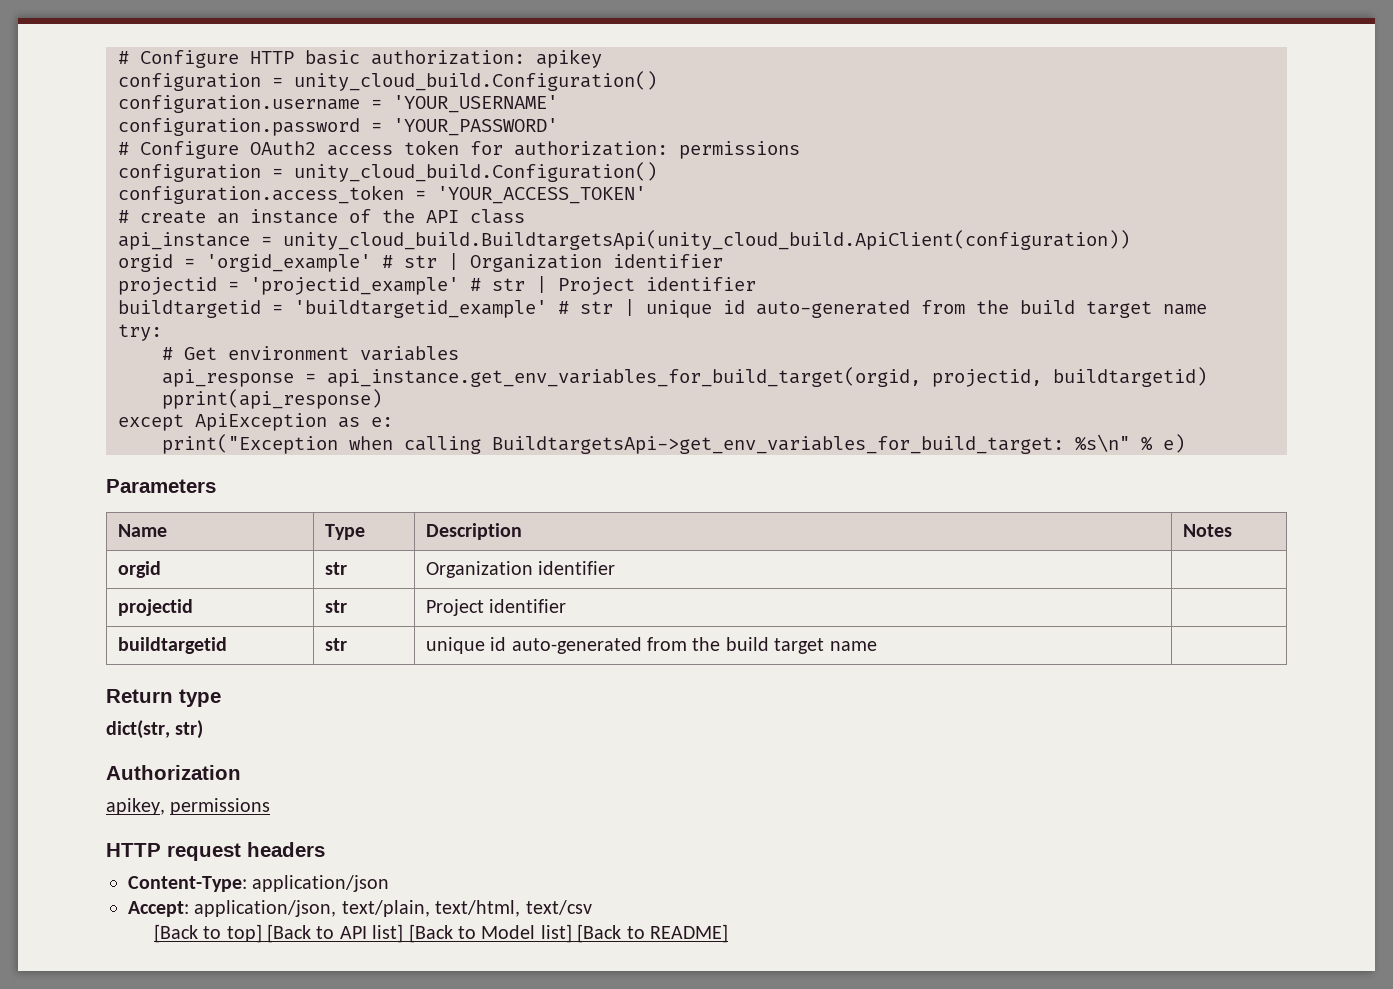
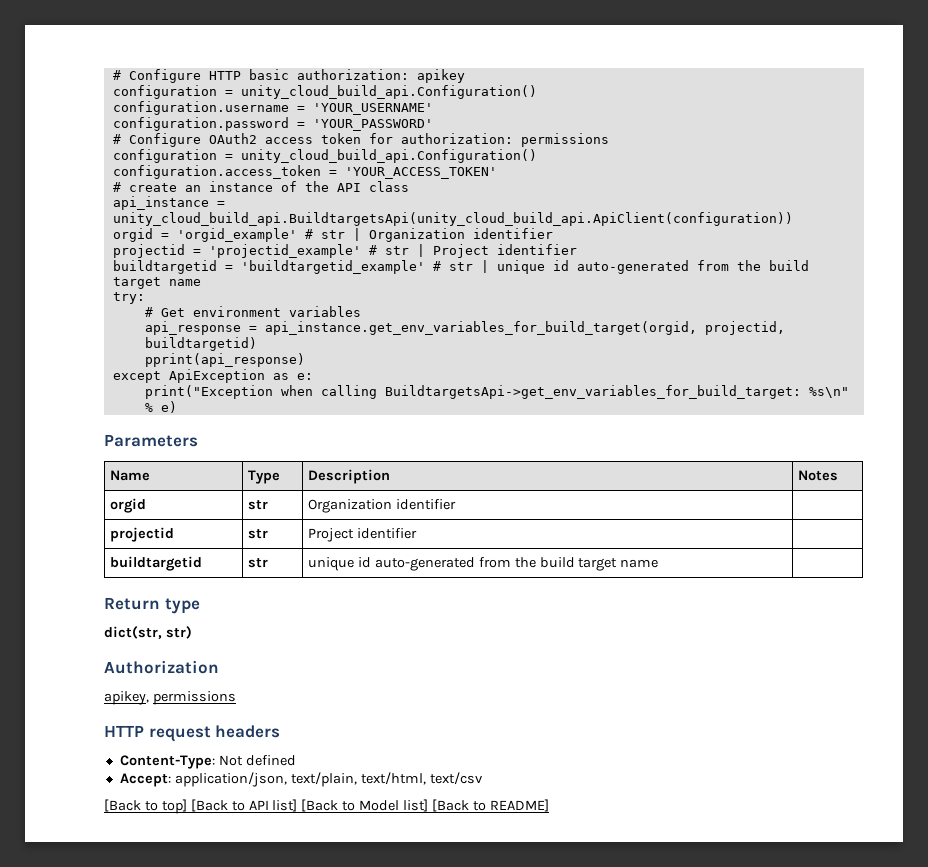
[294,71,657,91] unity_cloud_build.Configuration() -> [240,85,537,99] unity_cloud_build_api.Configuration()
[294,162,657,182] unity_cloud_build.Configuration() -> [240,149,537,163] unity_cloud_build_api.Configuration()
[283,230,1130,250] unity_cloud_build.BuildtargetsApi(unity_cloud_build.ApiClient(configuration)) -> [112,212,793,226] unity_cloud_build_api.BuildtargetsApi(unity_cloud_build_api.ApiClient(configuration))
[252,875,390,892] application/json -> [218,755,296,766] Not defined

